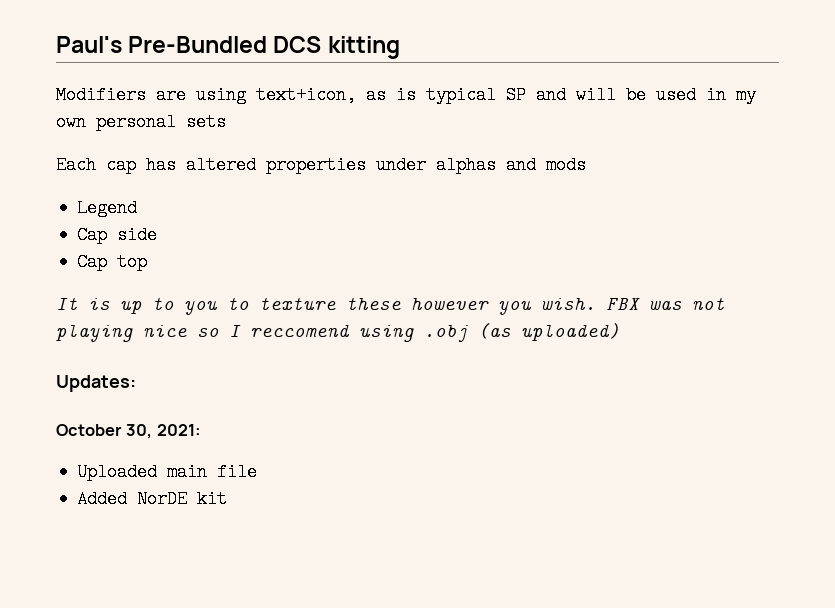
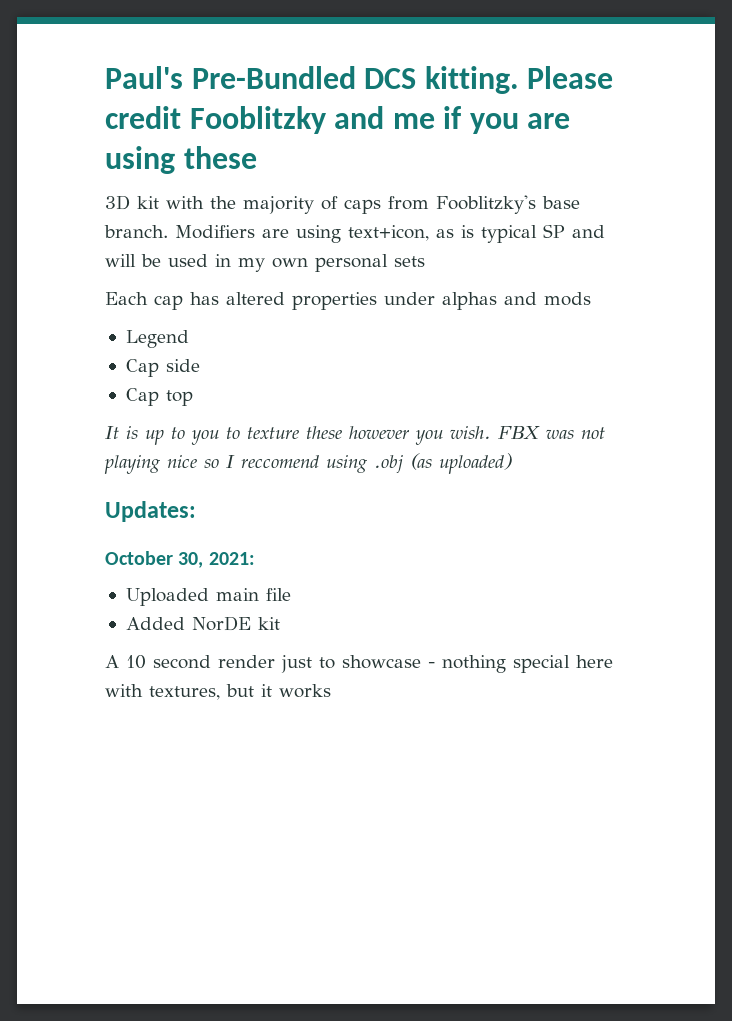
[327,36,400,59] kitting // -> [424,66,614,94] [105,106,571,134] [105,146,257,174] [105,195,580,214] [104,225,168,238] kitting. Please credit Fooblitzky and me if you are using these // 3D kit with the majority of caps from Fooblitzky's base branch.
(228, 499) none -> [105,655,613,673] [105,684,331,700] // A 10 second render just to showcase - nothing special here with textures, but it works

